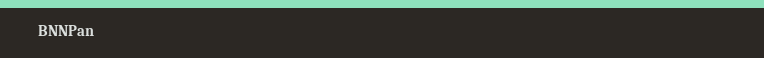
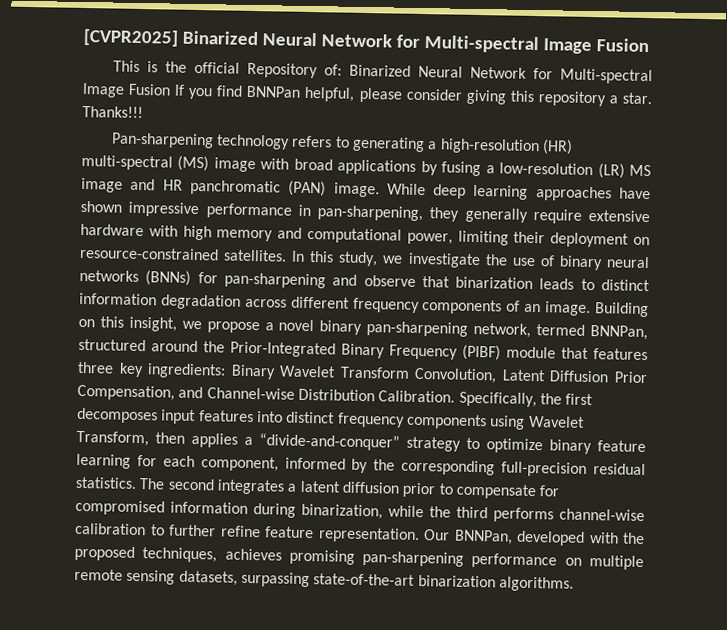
[38,25,94,36] BNNPan -> [83,28,649,55] [112,60,653,85] [82,82,653,107] [82,105,143,119] [110,132,573,155] [81,154,651,179] [81,177,651,202] [80,200,650,224] [80,223,650,248] [79,246,650,271] [79,269,650,292] [79,292,650,318] [78,316,649,341] [78,338,648,361] [77,361,648,384] [77,384,594,408] [77,407,585,430] [76,430,646,455] [76,453,647,478] [75,476,560,500] [75,499,645,523] [75,522,645,546] [74,545,644,571] [74,568,574,592] [CVPR2025] Binarized Neural Network for Multi-spectral Image Fusion // This is the official Repository of: Binarized Neural Network for Multi-spectral Image Fusion If you find BNNPan helpful, please consider giving this repository a star. Thanks!!! // Pan-sharpening technology refers to generating a high-resolution (HR) multi-spectral (MS) image with broad applications by fusing a low-resolution (LR) MS image and HR panchromatic (PAN) image. While deep learning approaches have shown impressive performance in pan-sharpening, they generally require extensive hardware with high memory and computational power, limiting their deployment on resource-constrained satellites. In this study, we investigate the use of binary neural networks (BNNs) for pan-sharpening and observe that binarization leads to distinct information degradation across different frequency components of an image. Building on this insight, we propose a novel binary pan-sharpening network, termed BNNPan, structured around the Prior-Integrated Binary Frequency (PIBF) module that features three key ingredients: Binary Wavelet Transform Convolution, Latent Diffusion Prior Compensation, and Channel-wise Distribution Calibration. Specifically, the first decomposes input features into distinct frequency components using Wavelet Transform, then applies a “divide-and-conquer” strategy to optimize binary feature learning for each component, informed by the corresponding full-precision residual statistics. The second integrates a latent diffusion prior to compensate for compromised information during binarization, while the third performs channel-wise calibration to further refine feature representation. Our BNNPan, developed with the proposed techniques, achieves promising pan-sharpening performance on multiple remote sensing datasets, surpassing state-of-the-art binarization algorithms.

